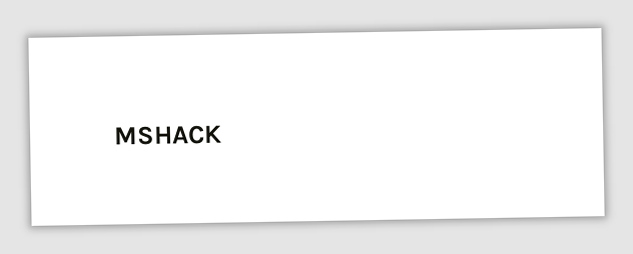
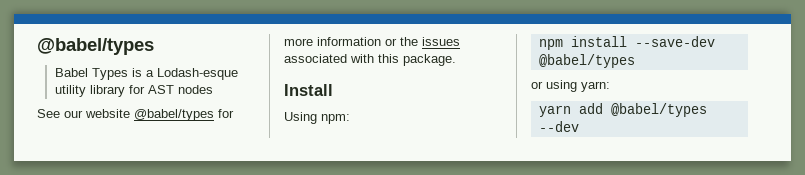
[113,124,222,146] MSHACK -> [37,38,154,55] [54,68,238,80] [54,85,213,97] [37,109,234,121] [284,37,460,46] [284,54,456,66] [284,84,333,96] [284,112,350,124] [538,36,715,50] [538,54,635,68] [531,80,610,92] [538,103,707,117] [538,121,579,132] @babel/types // Babel Types is a Lodash-esque utility library for AST nodes // See our website @babel/types for more information or the issues associated with this package. // Install // Using npm: // npm install --save-dev @babel/types // or using yarn: // yarn add @babel/types --dev

